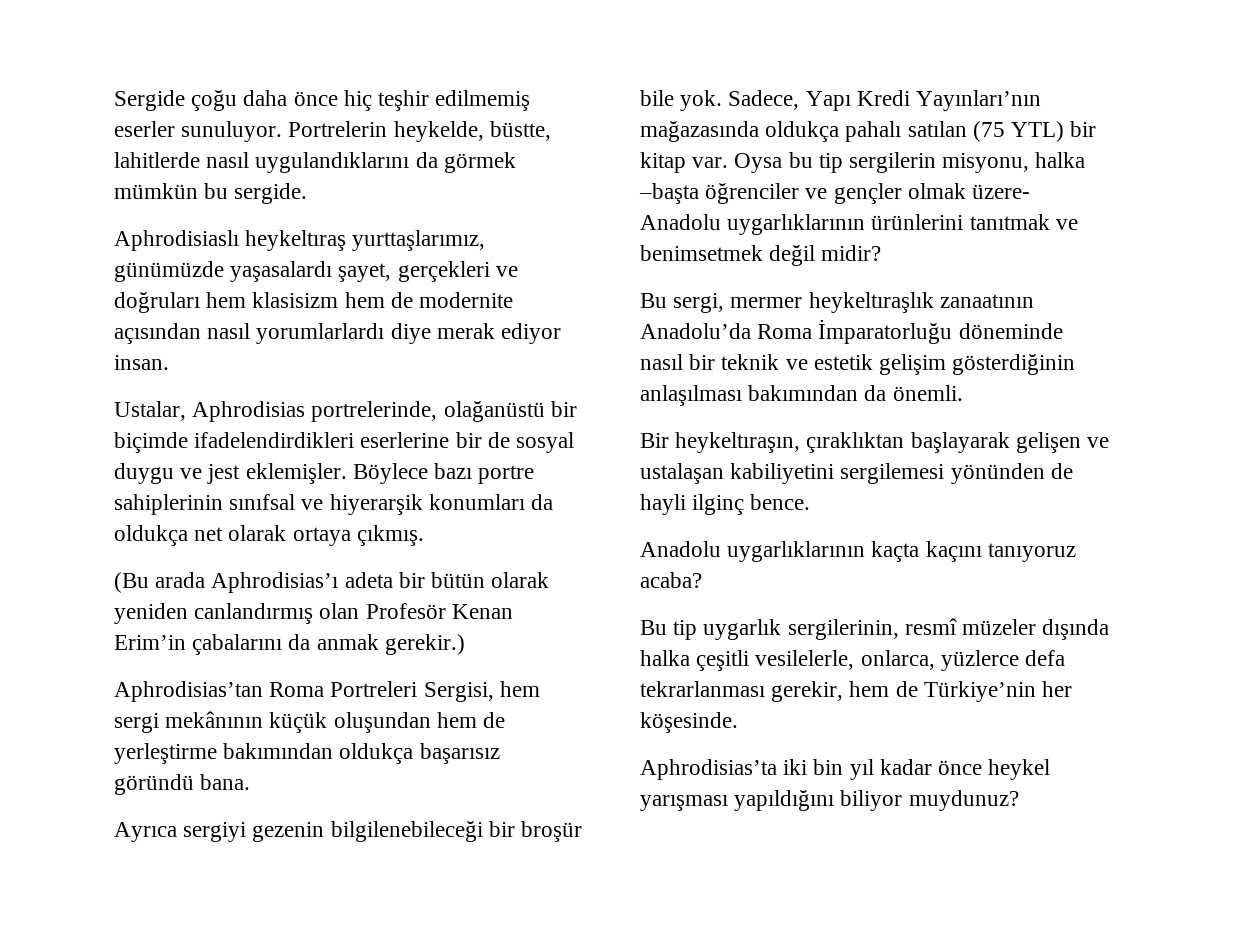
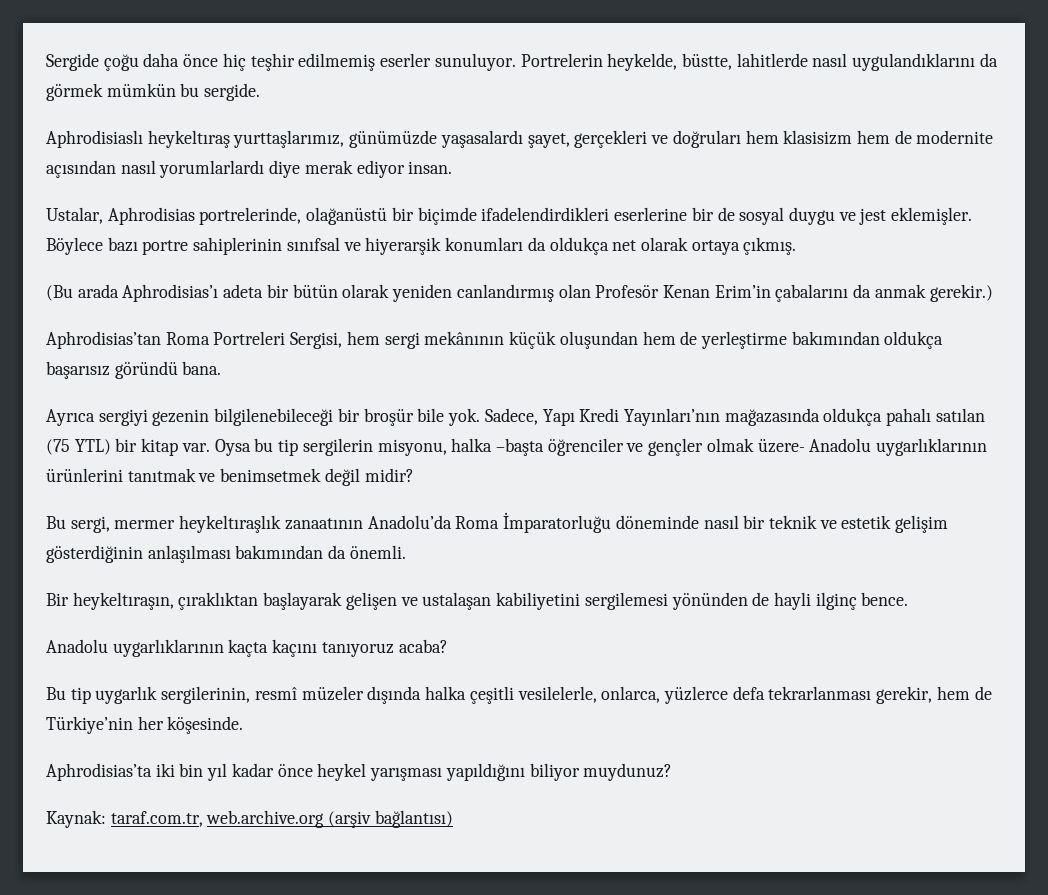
(1019, 800) none -> [46,810,453,828] // Kaynak: taraf.com.tr, web.archive.org (arşiv bağlantısı)

